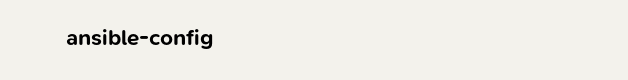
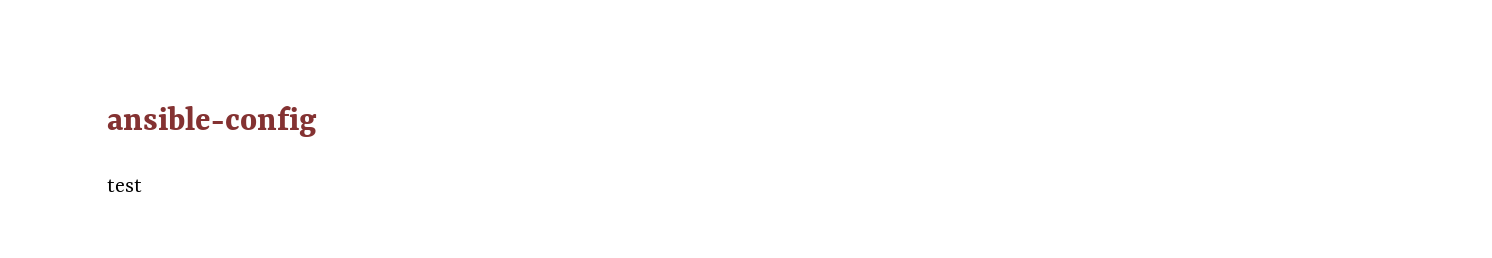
(214, 39) none -> [107,179,142,192] // test

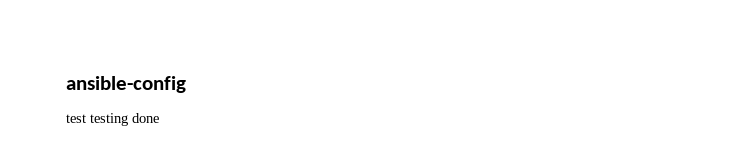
(142, 185) none -> [90,113,159,126] testing done

